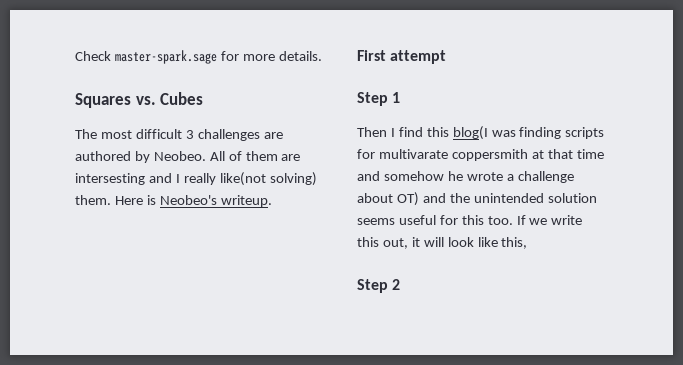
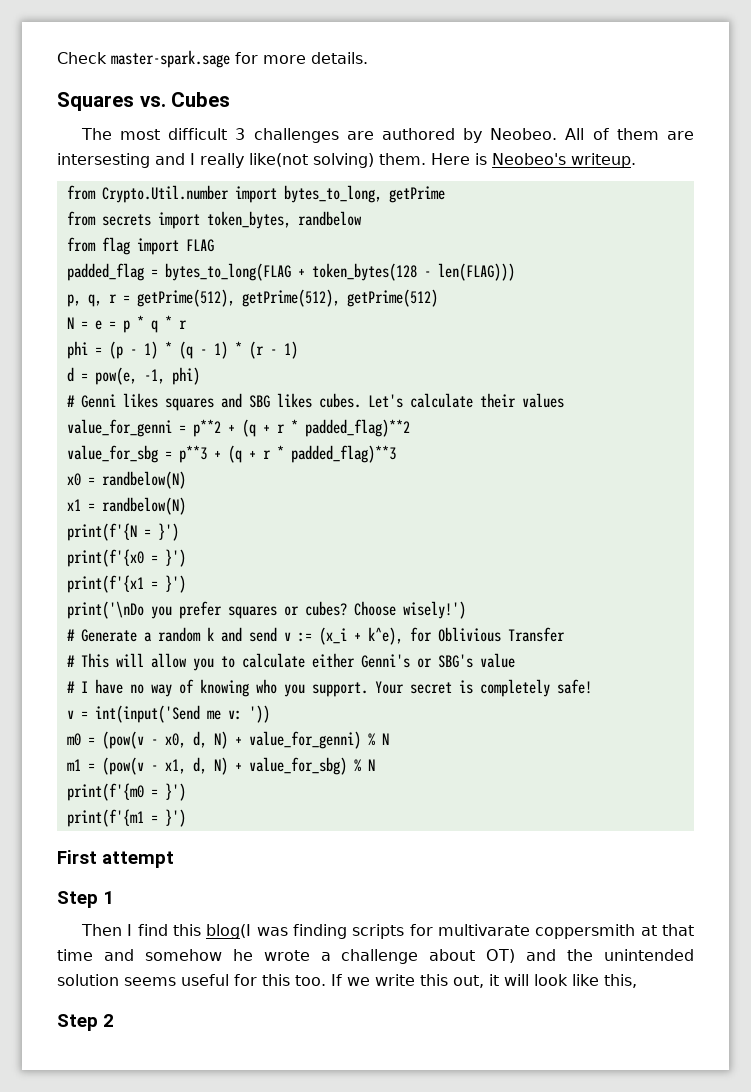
(272, 201) none -> [66,185,445,203] [66,211,362,229] [66,237,214,255] [66,263,515,281] [66,289,438,307] [66,315,187,333] [66,341,298,359] [66,367,200,385] [66,393,564,411] [66,419,410,437] [66,445,396,463] [66,471,186,489] [66,497,186,515] [66,523,179,541] [66,549,186,567] [66,575,186,593] [66,601,466,619] [66,627,565,645] [66,653,515,671] [66,679,592,697] [66,705,270,723] [66,731,389,749] [66,757,375,775] [66,783,186,801] [66,809,186,827] // from Crypto.Util.number import bytes_to_long, getPrime // from secrets import token_bytes, randbelow // from flag import FLAG // padded_flag = bytes_to_long(FLAG + token_bytes(128 - len(FLAG))) // p, q, r = getPrime(512), getPrime(512), getPrime(512) // N = e = p * q * r // phi = (p - 1) * (q - 1) * (r - 1) // d = pow(e, -1, phi) // # Genni likes squares and SBG likes cubes. Let's calculate their values // value_for_genni = p**2 + (q + r * padded_flag)**2 // value_for_sbg = p**3 + (q + r * padded_flag)**3 // x0 = randbelow(N) // x1 = randbelow(N) // print(f'{N = }') // print(f'{x0 = }') // print(f'{x1 = }') // print('\nDo you prefer squares or cubes? Choose wisely!') // # Generate a random k and send v := (x_i + k^e), for Oblivious Transfer // # This will allow you to calculate either Genni's or SBG's value // # I have no way of knowing who you support. Your secret is completely safe! // v = int(input('Send me v: ')) // m0 = (pow(v - x0, d, N) + value_for_genni) % N // m1 = (pow(v - x1, d, N) + value_for_sbg) % N // print(f'{m0 = }') // print(f'{m1 = }')

